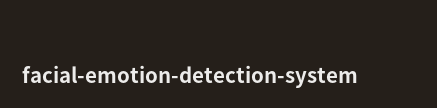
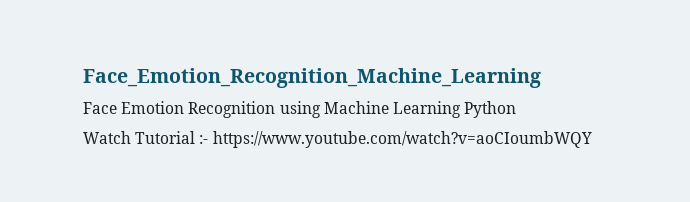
[22,65,358,88] facial-emotion-detection-system -> [83,68,541,88] [83,101,517,118] [83,131,592,148] Face_Emotion_Recognition_Machine_Learning // Face Emotion Recognition using Machine Learning Python // Watch Tutorial :- https://www.youtube.com/watch?v=aoCIoumbWQY

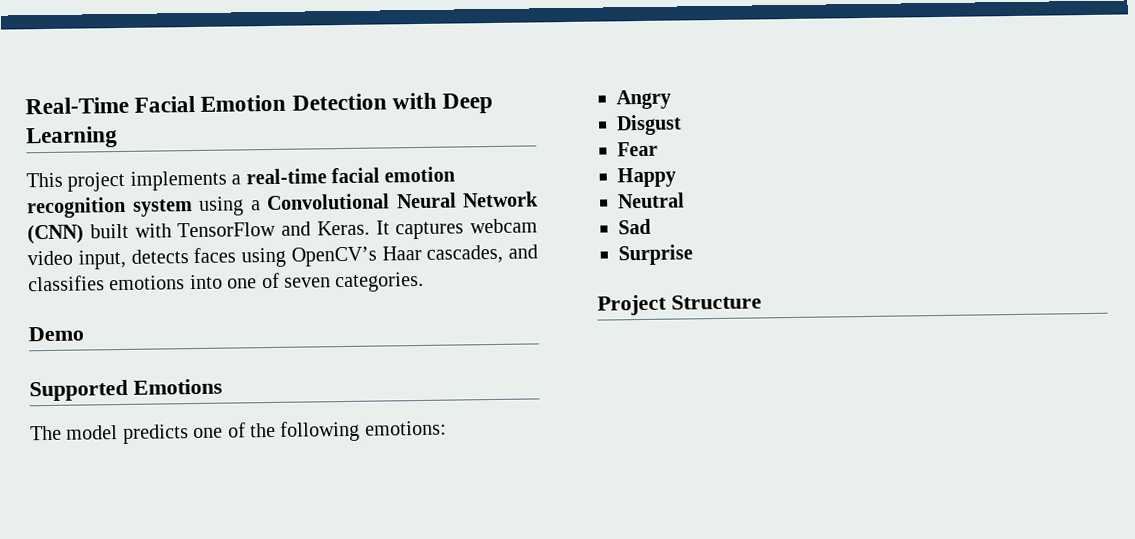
[83,68,541,88] [83,101,517,118] [83,131,592,148] Face_Emotion_Recognition_Machine_Learning // Face Emotion Recognition using Machine Learning Python // Watch Tutorial :- https://www.youtube.com/watch?v=aoCIoumbWQY -> [25,92,494,115] [26,126,118,149] [26,166,456,192] [26,191,539,219] [27,218,538,245] [27,244,538,270] [28,271,425,293] [28,326,84,342] [29,378,223,402] [30,420,447,444] [616,89,671,110] [616,114,682,136] [617,141,658,157] [617,167,676,188] [617,192,685,209] [618,218,651,235] [618,244,693,266] [597,294,762,316] Real-Time Facial Emotion Detection with Deep Learning // This project implements a real-time facial emotion recognition system using a Convolutional Neural Network (CNN) built with TensorFlow and Keras. It captures webcam video input, detects faces using OpenCV’s Haar cascades, and classifies emotions into one of seven categories. // Demo // Supported Emotions // The model predicts one of the following emotions: // Angry // Disgust // Fear // Happy // Neutral // Sad // Surprise // Project Structure

